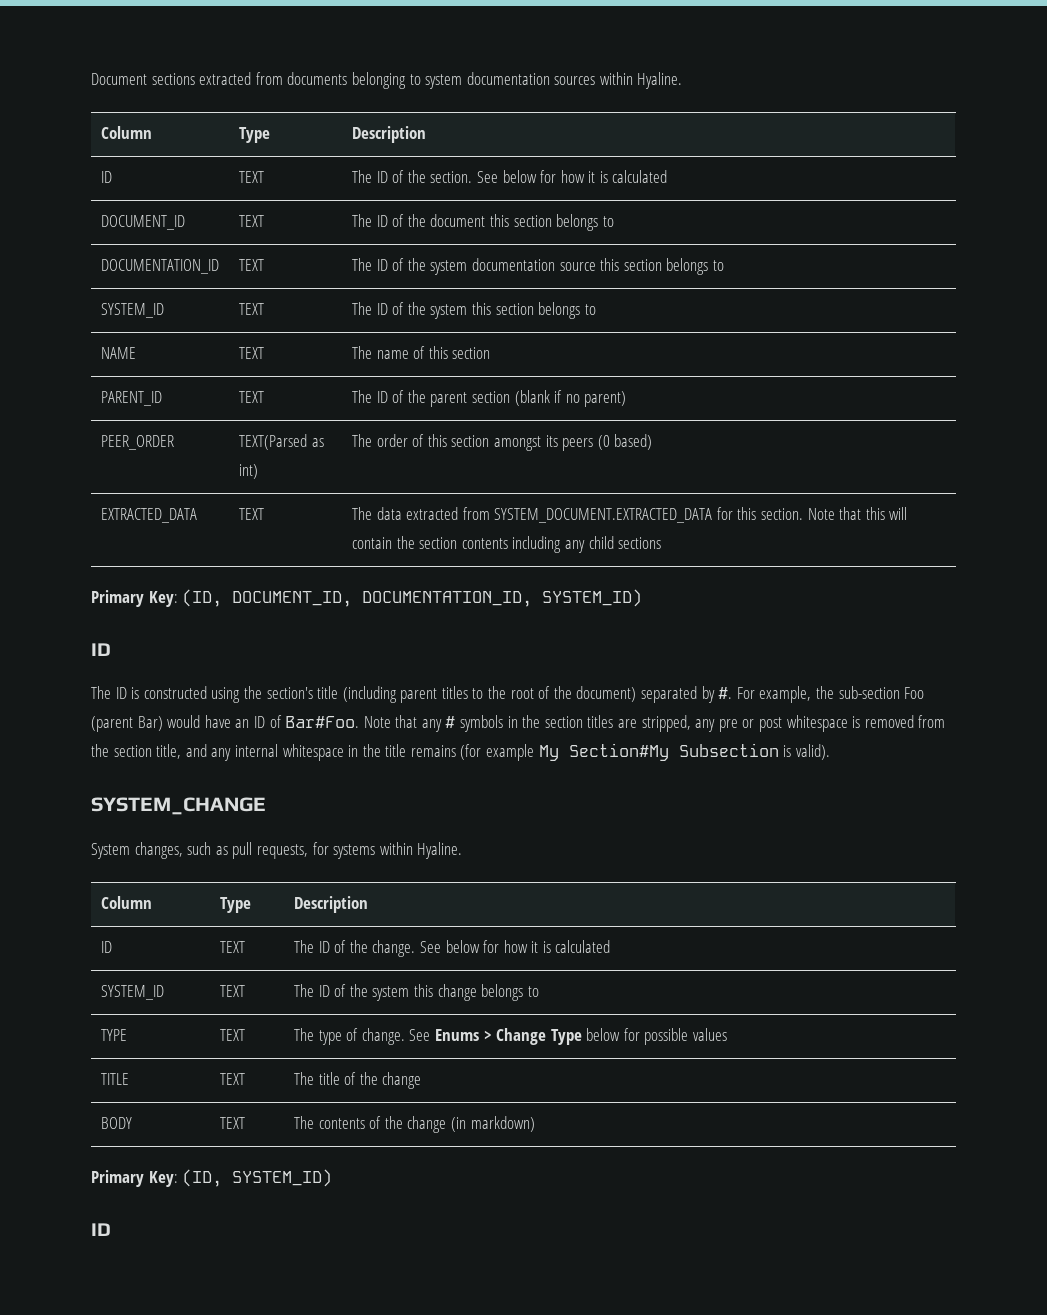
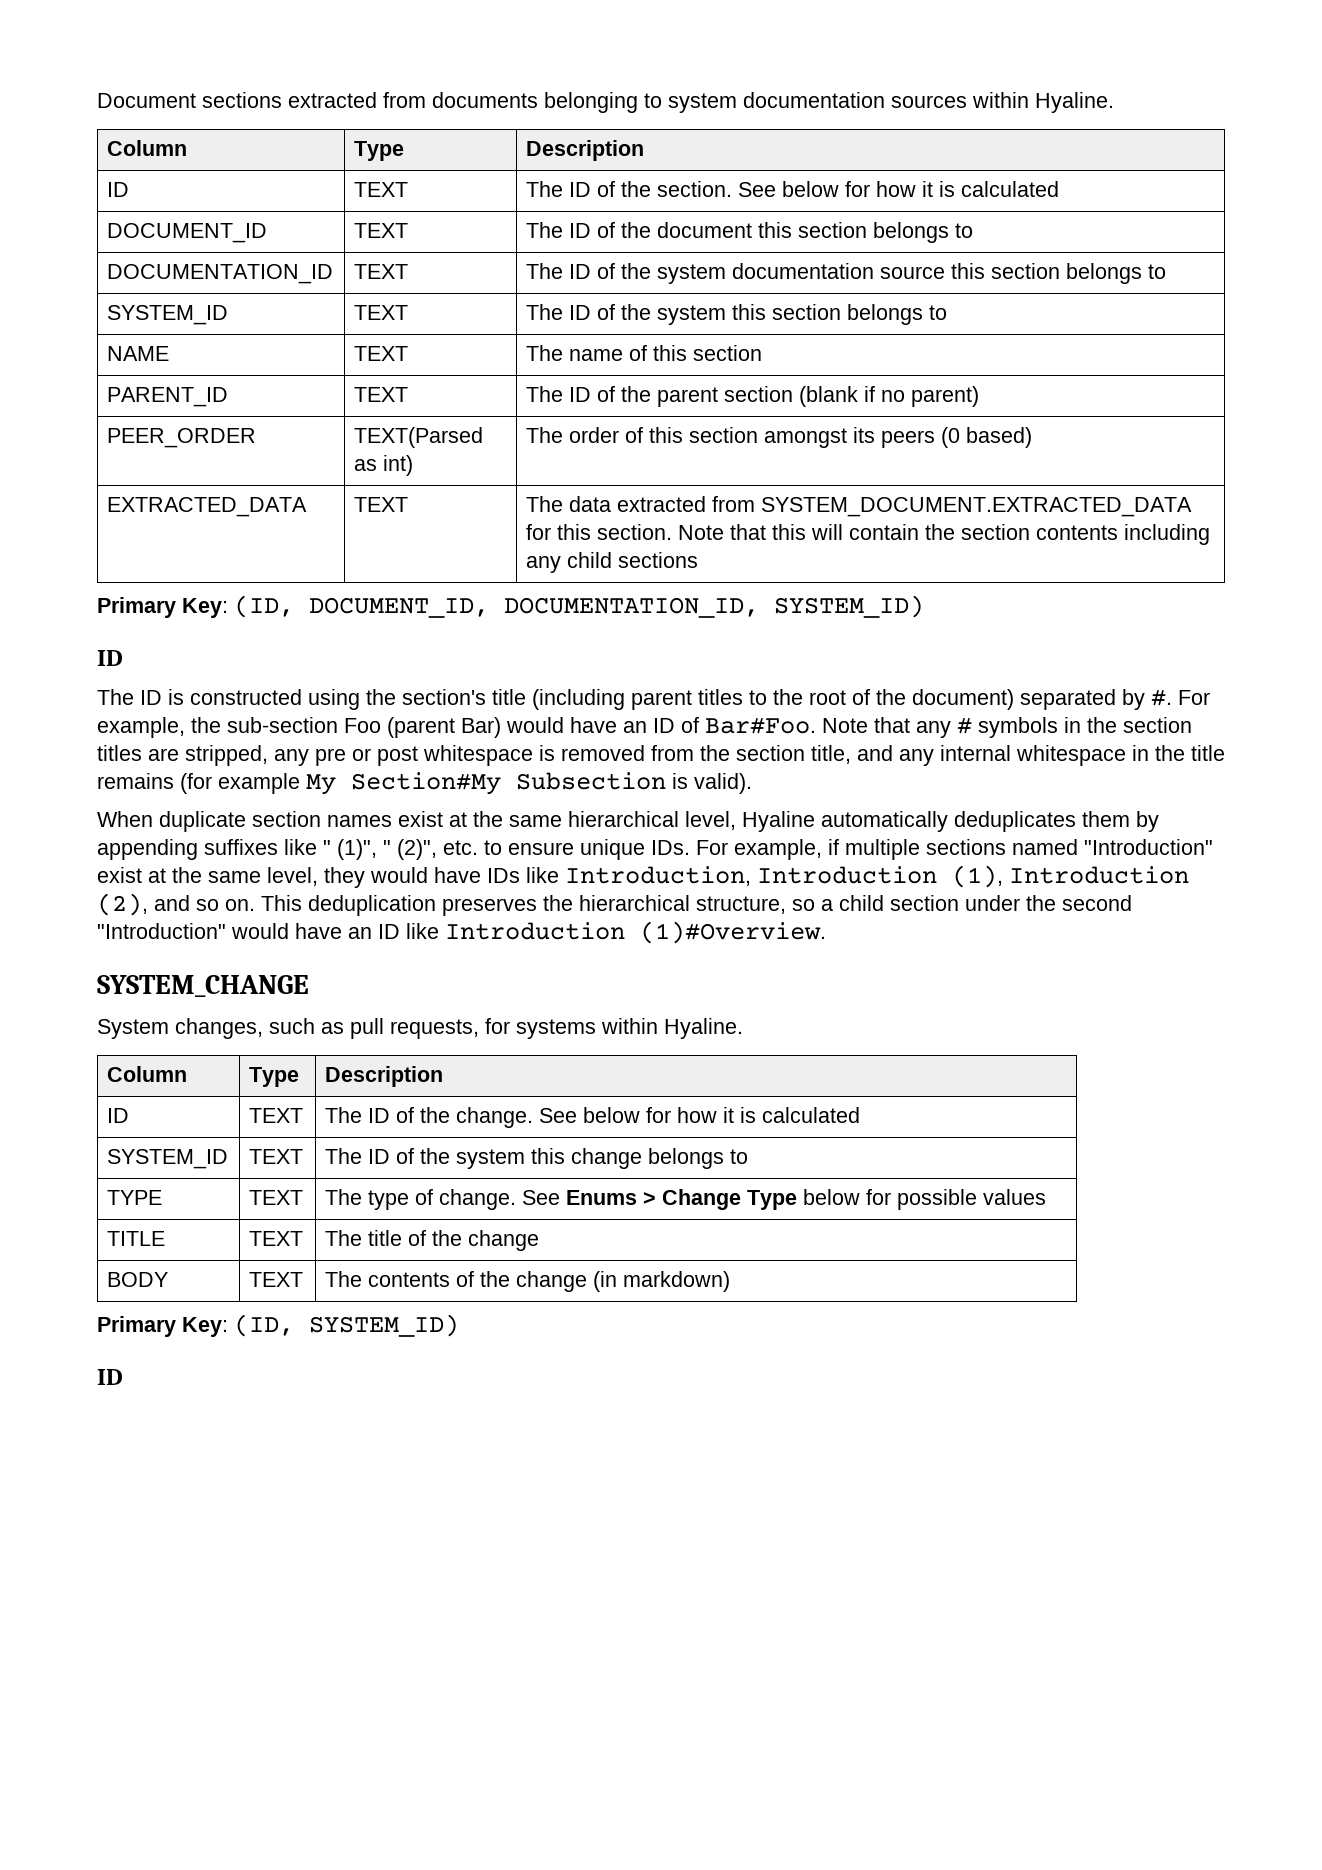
(830, 752) none -> [97,811,1159,832] [97,839,1213,860] [97,865,1189,888] [97,893,1132,916] [97,921,826,944] // When duplicate section names exist at the same hierarchical level, Hyaline automatically deduplicates them by appending suffixes like " (1)", " (2)", etc. to ensure unique IDs. For example, if multiple sections named "Introduction" exist at the same level, they would have IDs like Introduction, Introduction (1), Introduction (2), and so on. This deduplication preserves the hierarchical structure, so a child section under the second "Introduction" would have an ID like Introduction (1)#Overview.

